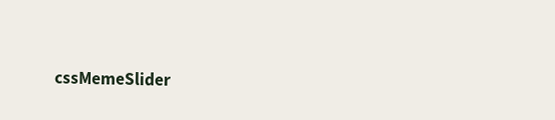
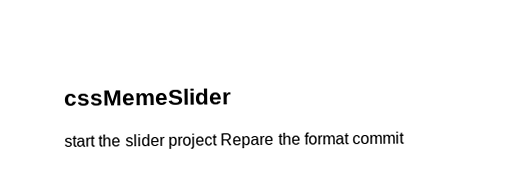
(171, 78) none -> [64,131,406,149] // start the slider project Repare the format commit

